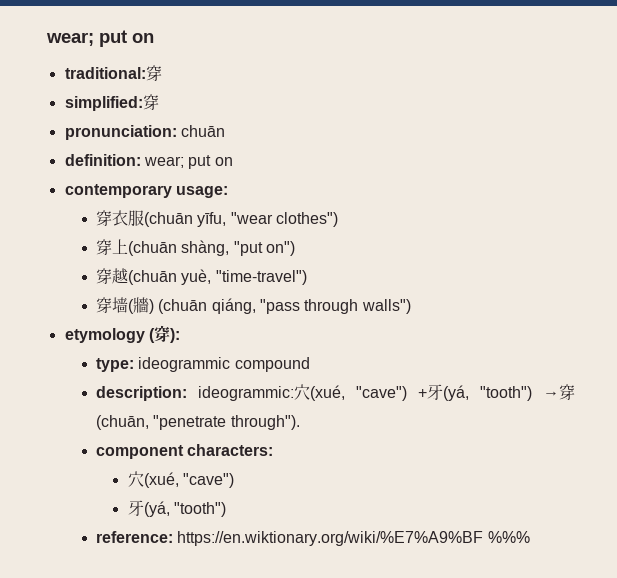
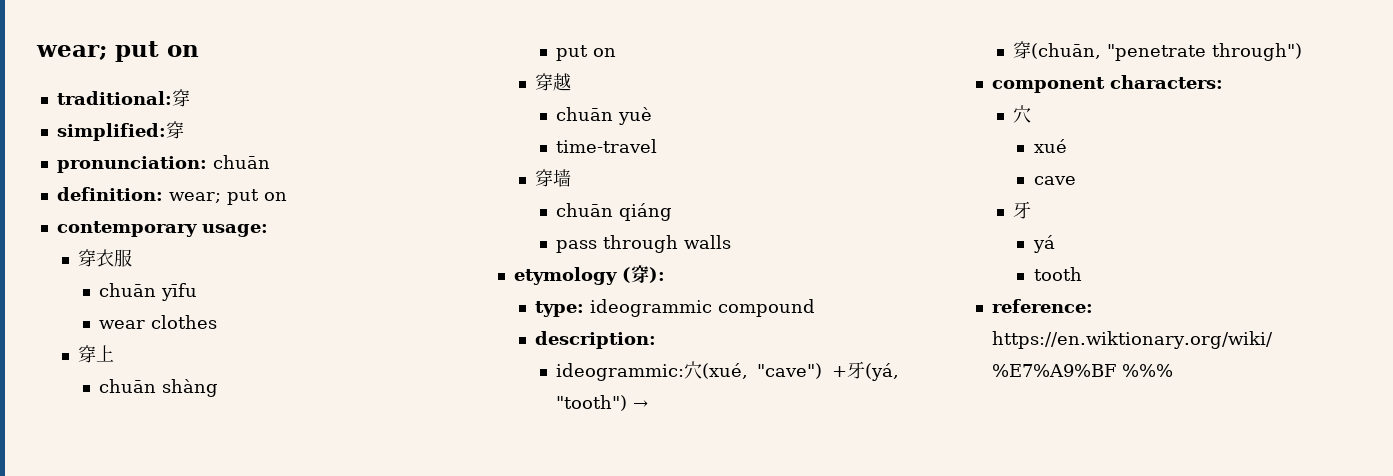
[144,212,339,227] [96,239,296,256] [96,268,307,285] [96,297,411,314] (chuān yīfu, "wear clothes") // 穿上(chuān shàng, "put on") // 穿越(chuān yuè, "time-travel") // 穿墙(牆) (chuān qiáng, "pass through walls") -> [98,283,197,301] [98,315,217,329] [77,345,114,363] [98,379,218,397] [555,45,616,61] [534,73,571,91] [555,107,652,125] [555,139,657,153] [534,169,571,187] [555,203,672,221] [555,235,731,253] // chuān yīfu // wear clothes // 穿上 // chuān shàng // put on // 穿越 // chuān yuè // time-travel // 穿墙 // chuān qiáng // pass through walls
(188, 393) none -> (656, 340) //
(559, 394) none -> (648, 404) //
[230,415,300,430] through"). -> [1211,43,1302,61] through")
[143,472,234,488] [127,500,226,517] (xué, "cave") // 牙(yá, "tooth") -> [1033,139,1067,153] [1033,176,1076,185] [1012,201,1031,219] [1032,235,1055,253] [1033,267,1082,281] // xué // cave // 牙 // yá // tooth

